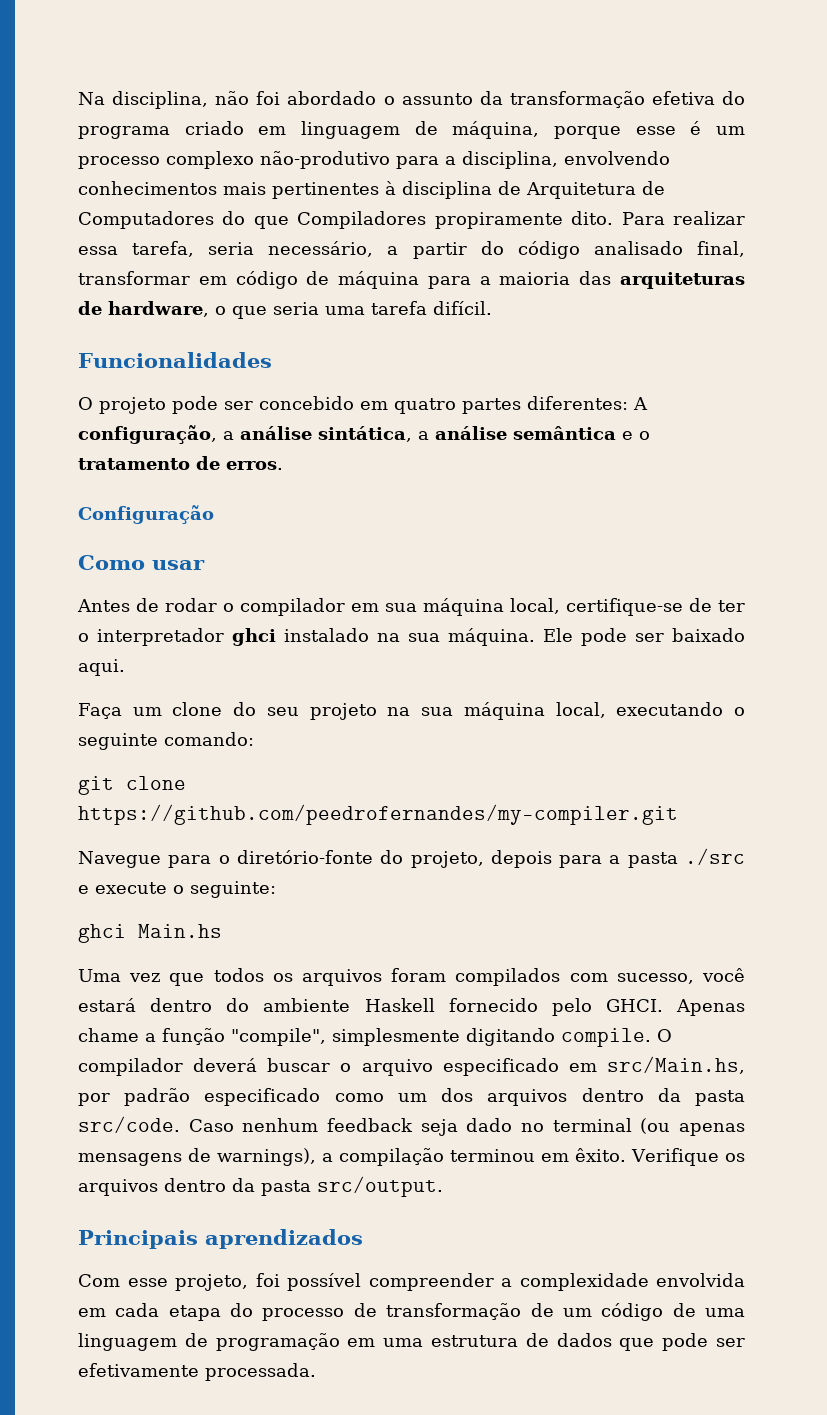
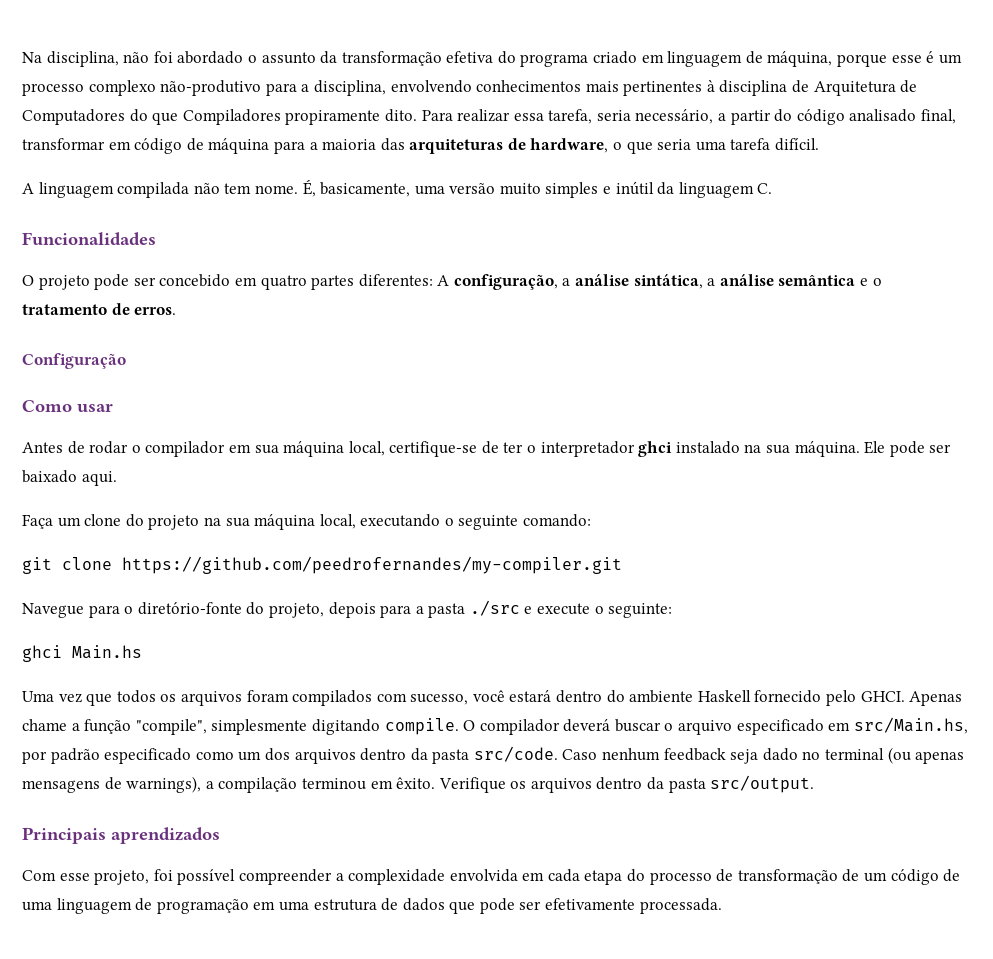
(492, 308) none -> [22,179,773,198] // A linguagem compilada não tem nome. É, basicamente, uma versão muito simples e inútil da linguagem C.
[266,707,299,716] seu -> (144, 520) none

